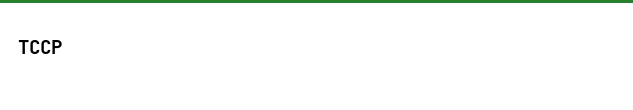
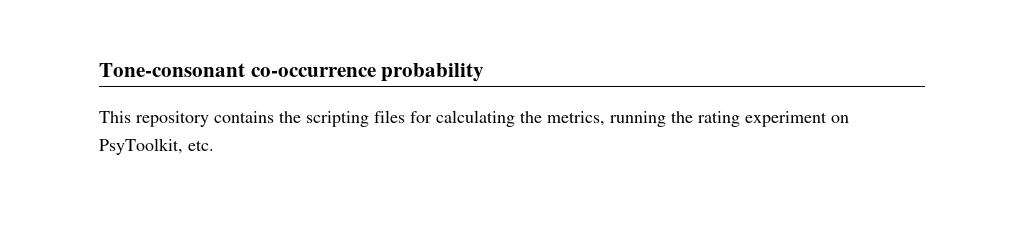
[18,40,62,54] TCCP -> [99,63,485,82] [99,110,849,127] [99,138,214,155] Tone-consonant co-occurrence probability // This repository contains the scripting files for calculating the metrics, running the rating experiment on PsyToolkit, etc.

